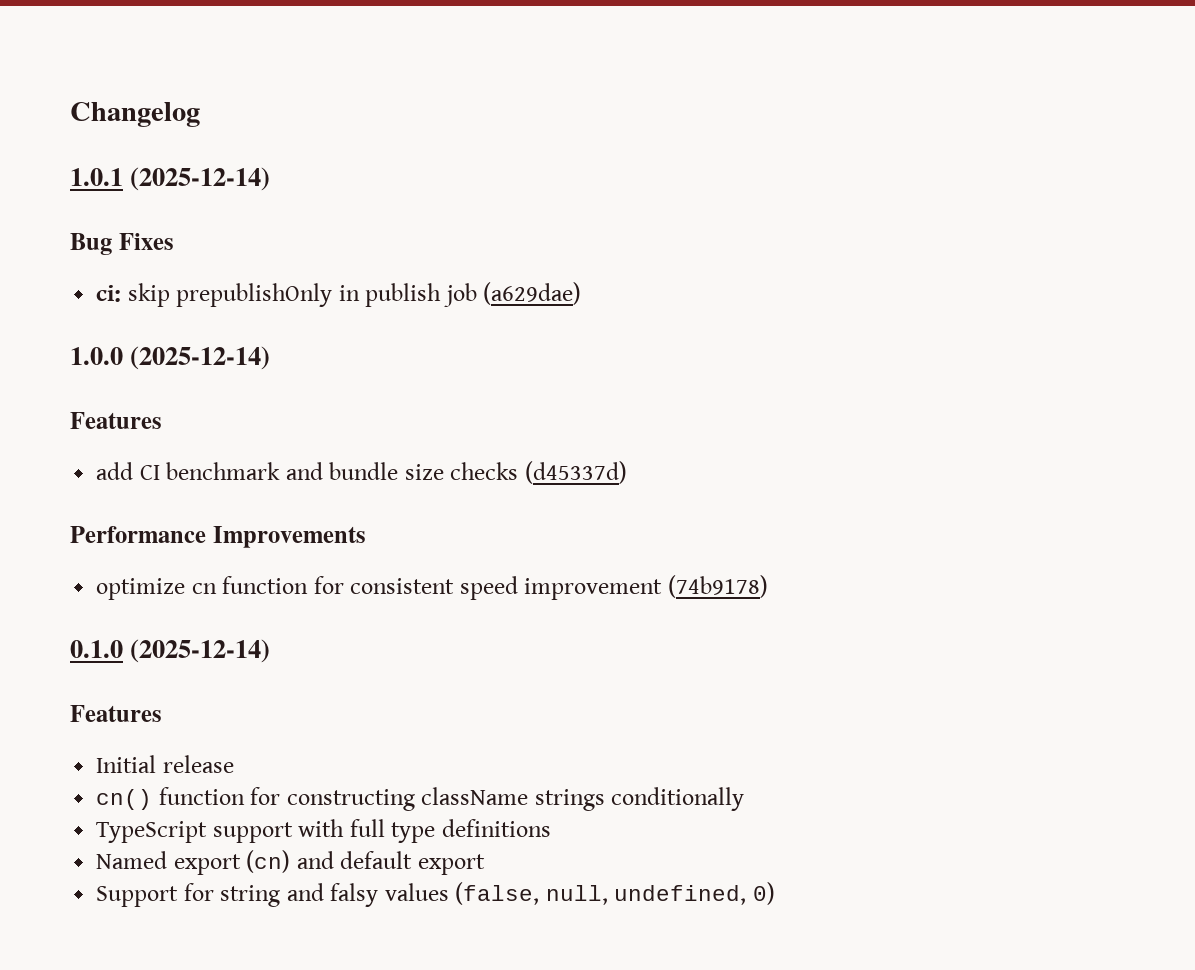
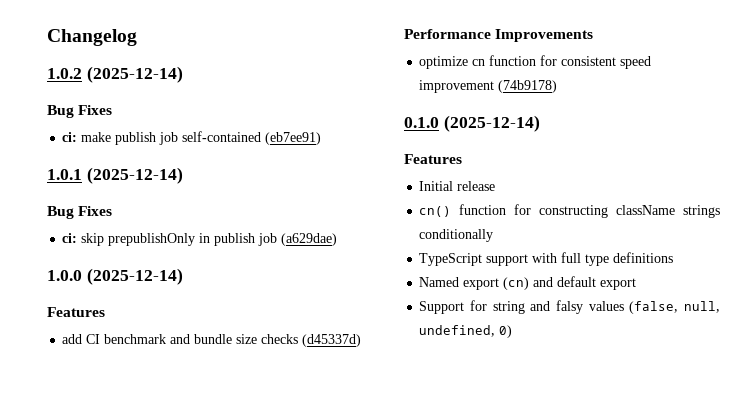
(200, 114) none -> [47,66,183,83] [47,105,113,118] [62,131,322,145] // 1.0.2 (2025-12-14) // Bug Fixes // ci: make publish job self-contained (eb7ee91)

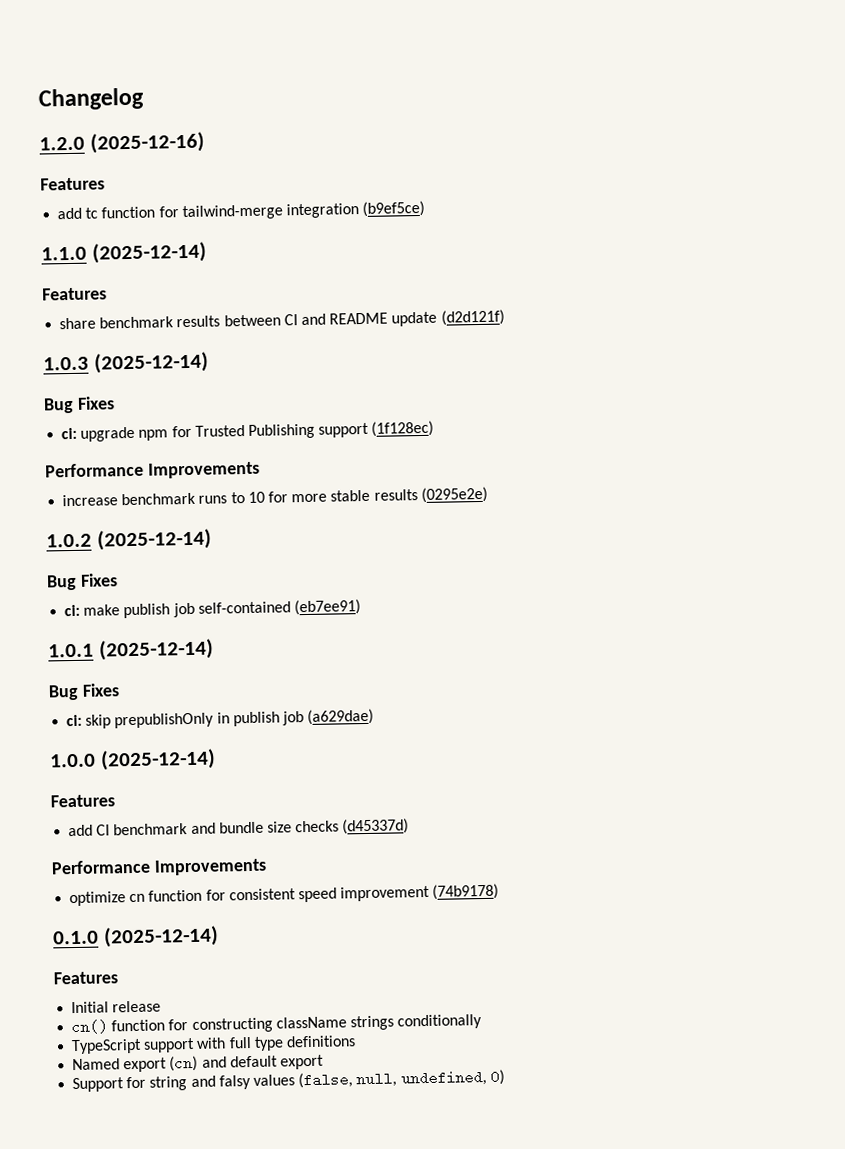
(137, 37) none -> [39,131,205,154] [40,177,105,191] [57,200,426,221] [41,241,207,264] [42,287,107,301] [59,309,505,330] [43,351,209,374] [43,396,115,414] [61,420,435,442] [45,461,260,479] [62,486,488,507] // 1.2.0 (2025-12-16) // Features // add tc function for tailwind-merge integration (b9ef5ce) // 1.1.0 (2025-12-14) // Features // share benchmark results between CI and README update (d2d121f) // 1.0.3 (2025-12-14) // Bug Fixes // ci: upgrade npm for Trusted Publishing support (1f128ec) // Performance Improvements // increase benchmark runs to 10 for more stable results (0295e2e)

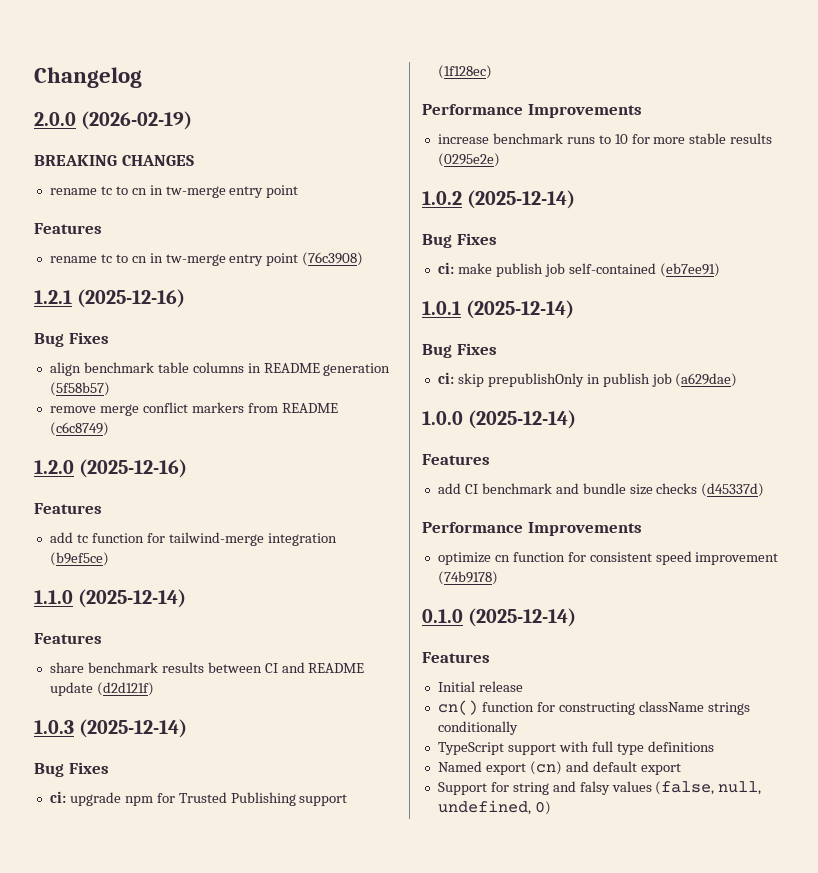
(144, 99) none -> [34,111,193,130] [34,155,194,166] [49,185,299,198] [34,223,102,234] [49,252,364,266] [34,289,186,308] [34,332,109,347] [49,362,391,376] [49,382,110,396] [49,402,338,416] [49,422,109,436] // 2.0.0 (2026-02-19) // BREAKING CHANGES // rename tc to cn in tw-merge entry point // Features // rename tc to cn in tw-merge entry point (76c3908) // 1.2.1 (2025-12-16) // Bug Fixes // align benchmark table columns in README generation (5f58b57) // remove merge conflict markers from README (c6c8749)

